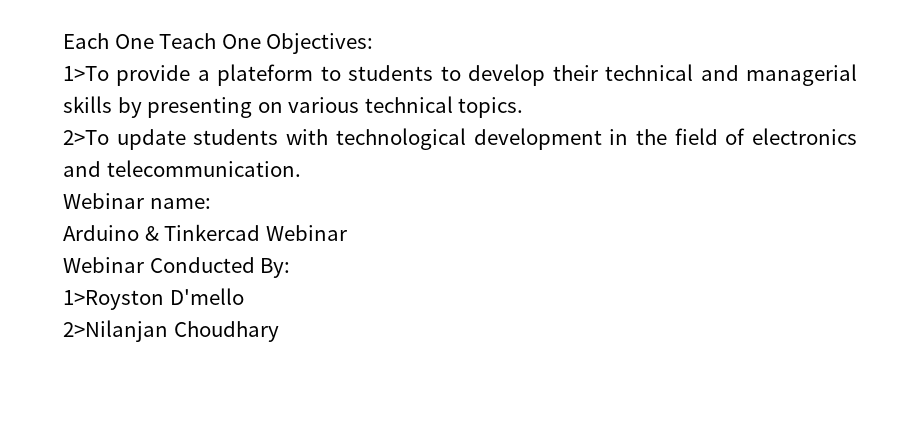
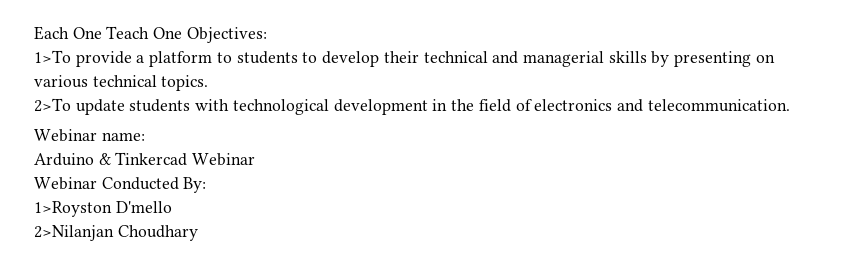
[217,64,314,86] plateform -> [149,51,213,67] platform

